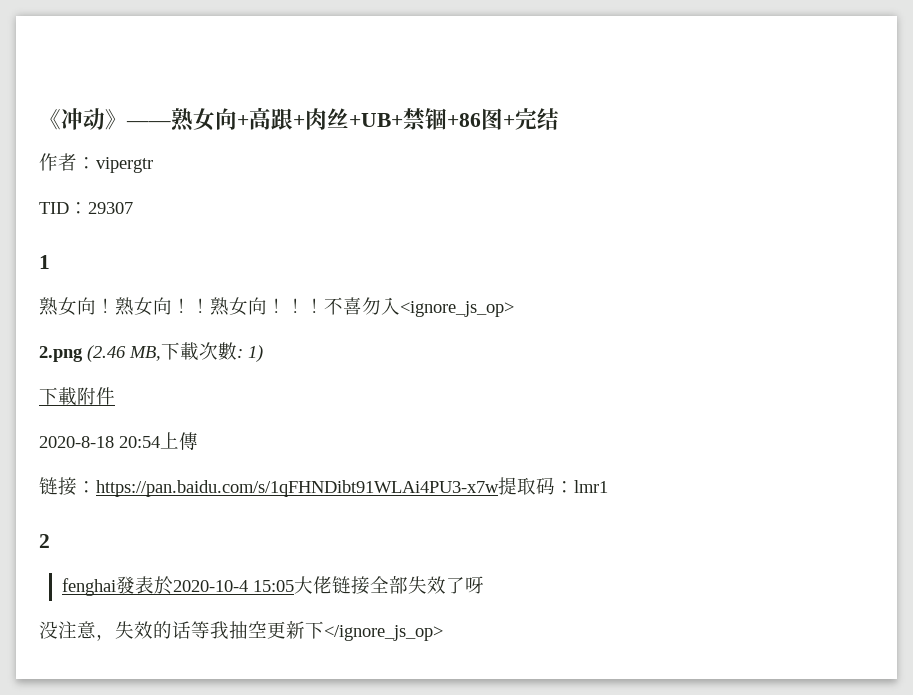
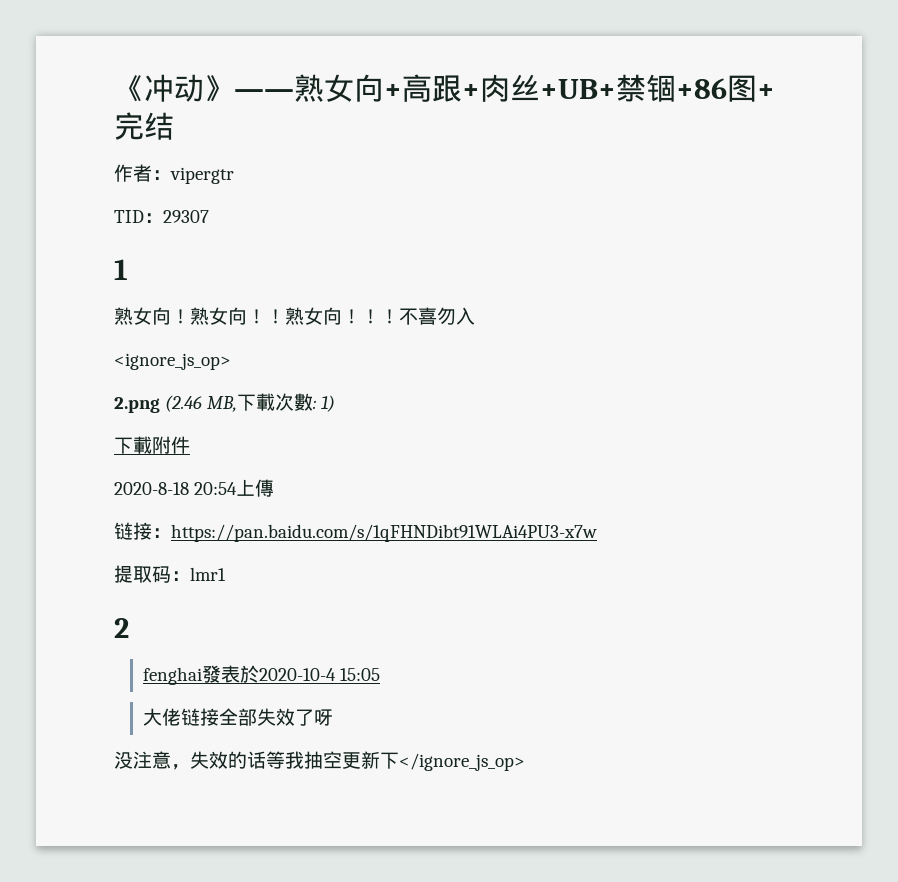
(400, 306) none -> (475, 316) //
(499, 488) none -> (597, 533) //
(295, 586) none -> (381, 674) //

